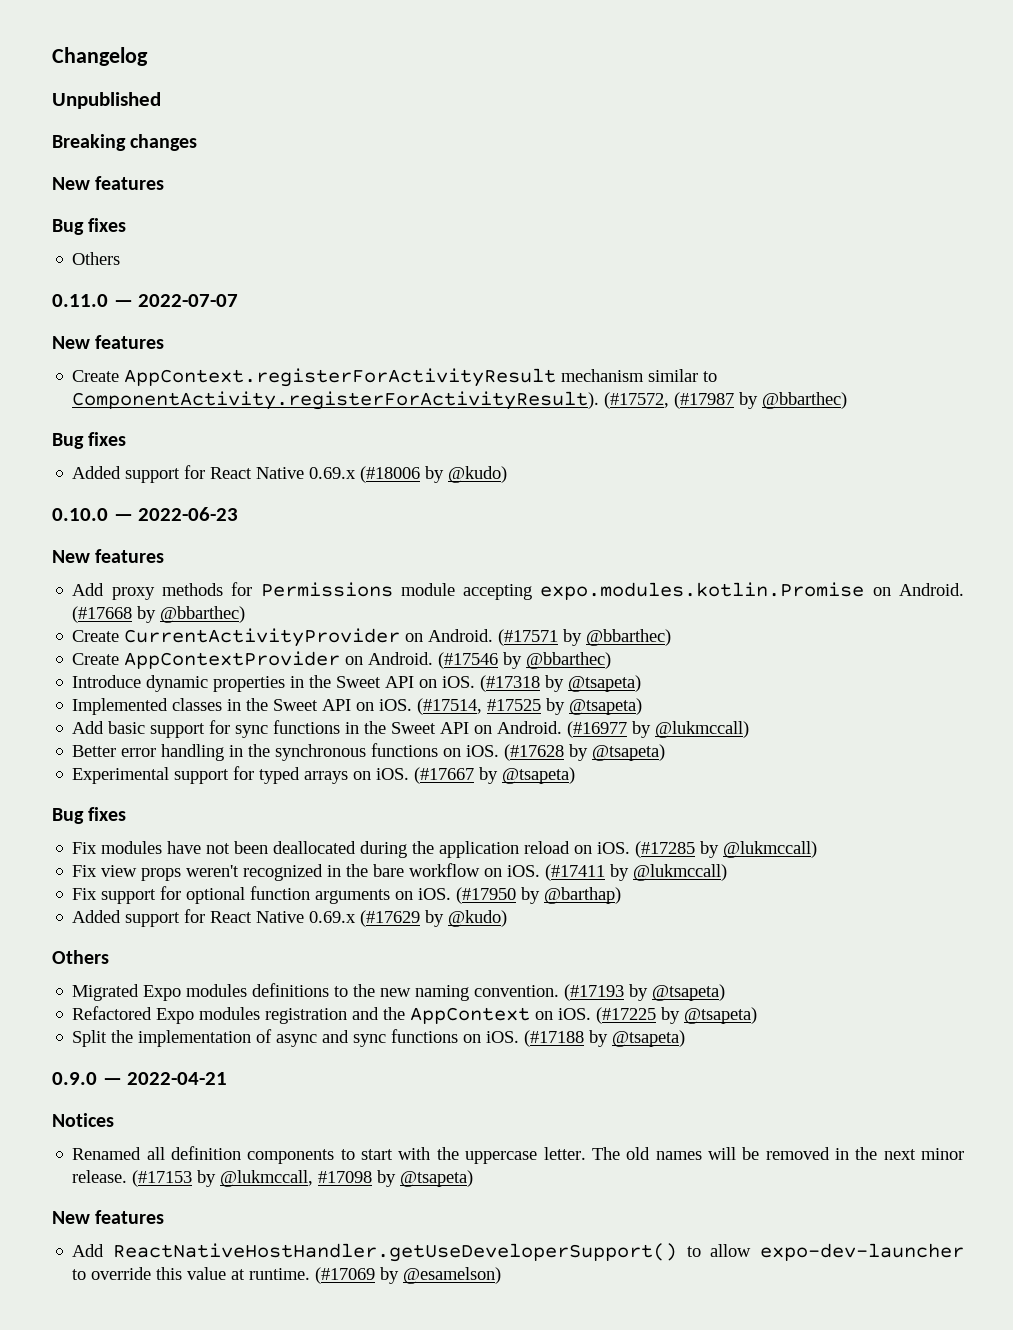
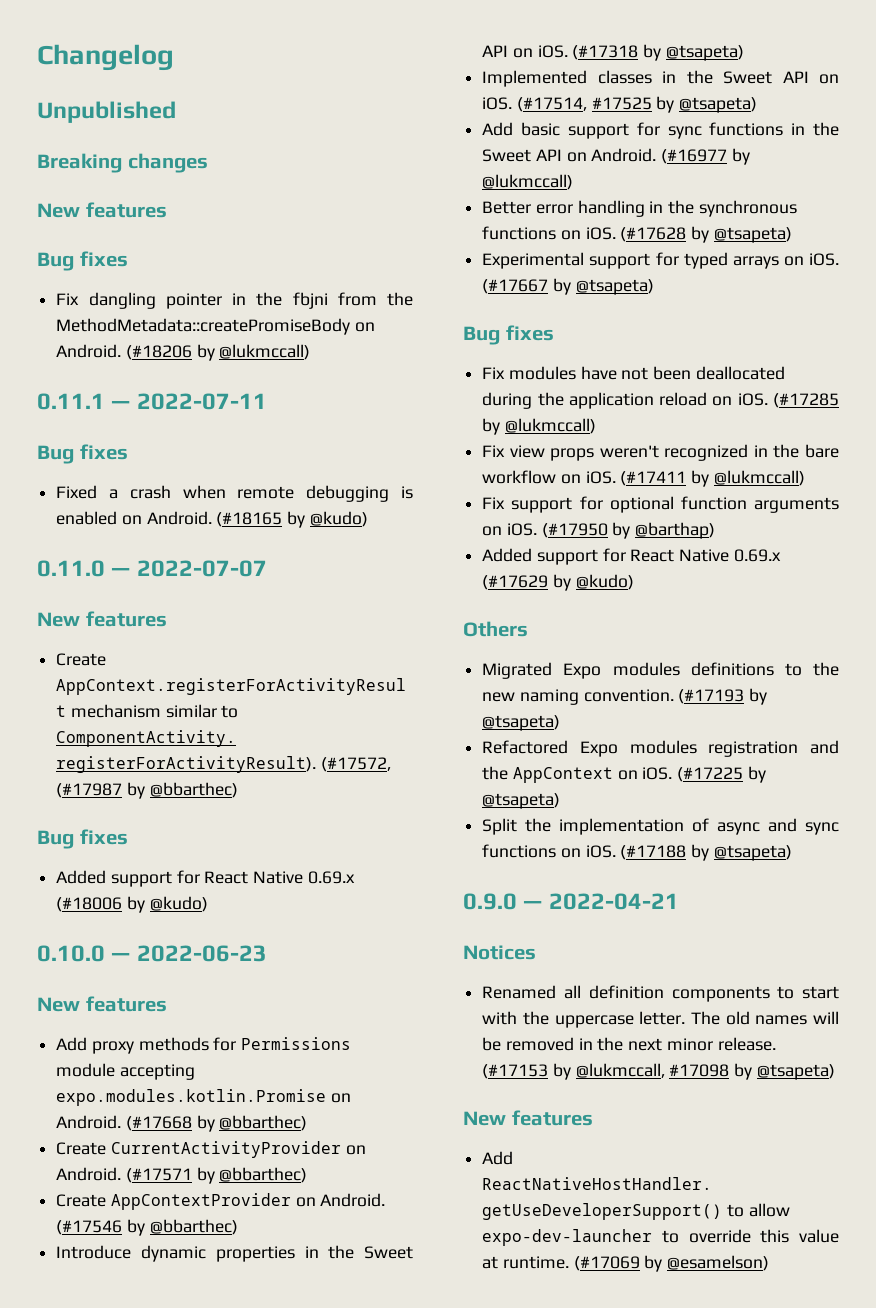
[72,252,121,265] Others -> [56,292,413,309] [56,318,375,335] [56,344,311,361] [37,393,267,410] [37,444,128,464] [56,485,413,502] [56,511,368,528] Fix dangling pointer in the fbjni from the MethodMetadata::createPromiseBody on Android. (#18206 by @lukmccall) // 0.11.1 — 2022-07-11 // Bug fixes // Fixed a crash when remote debugging is enabled on Android. (#18165 by @kudo)

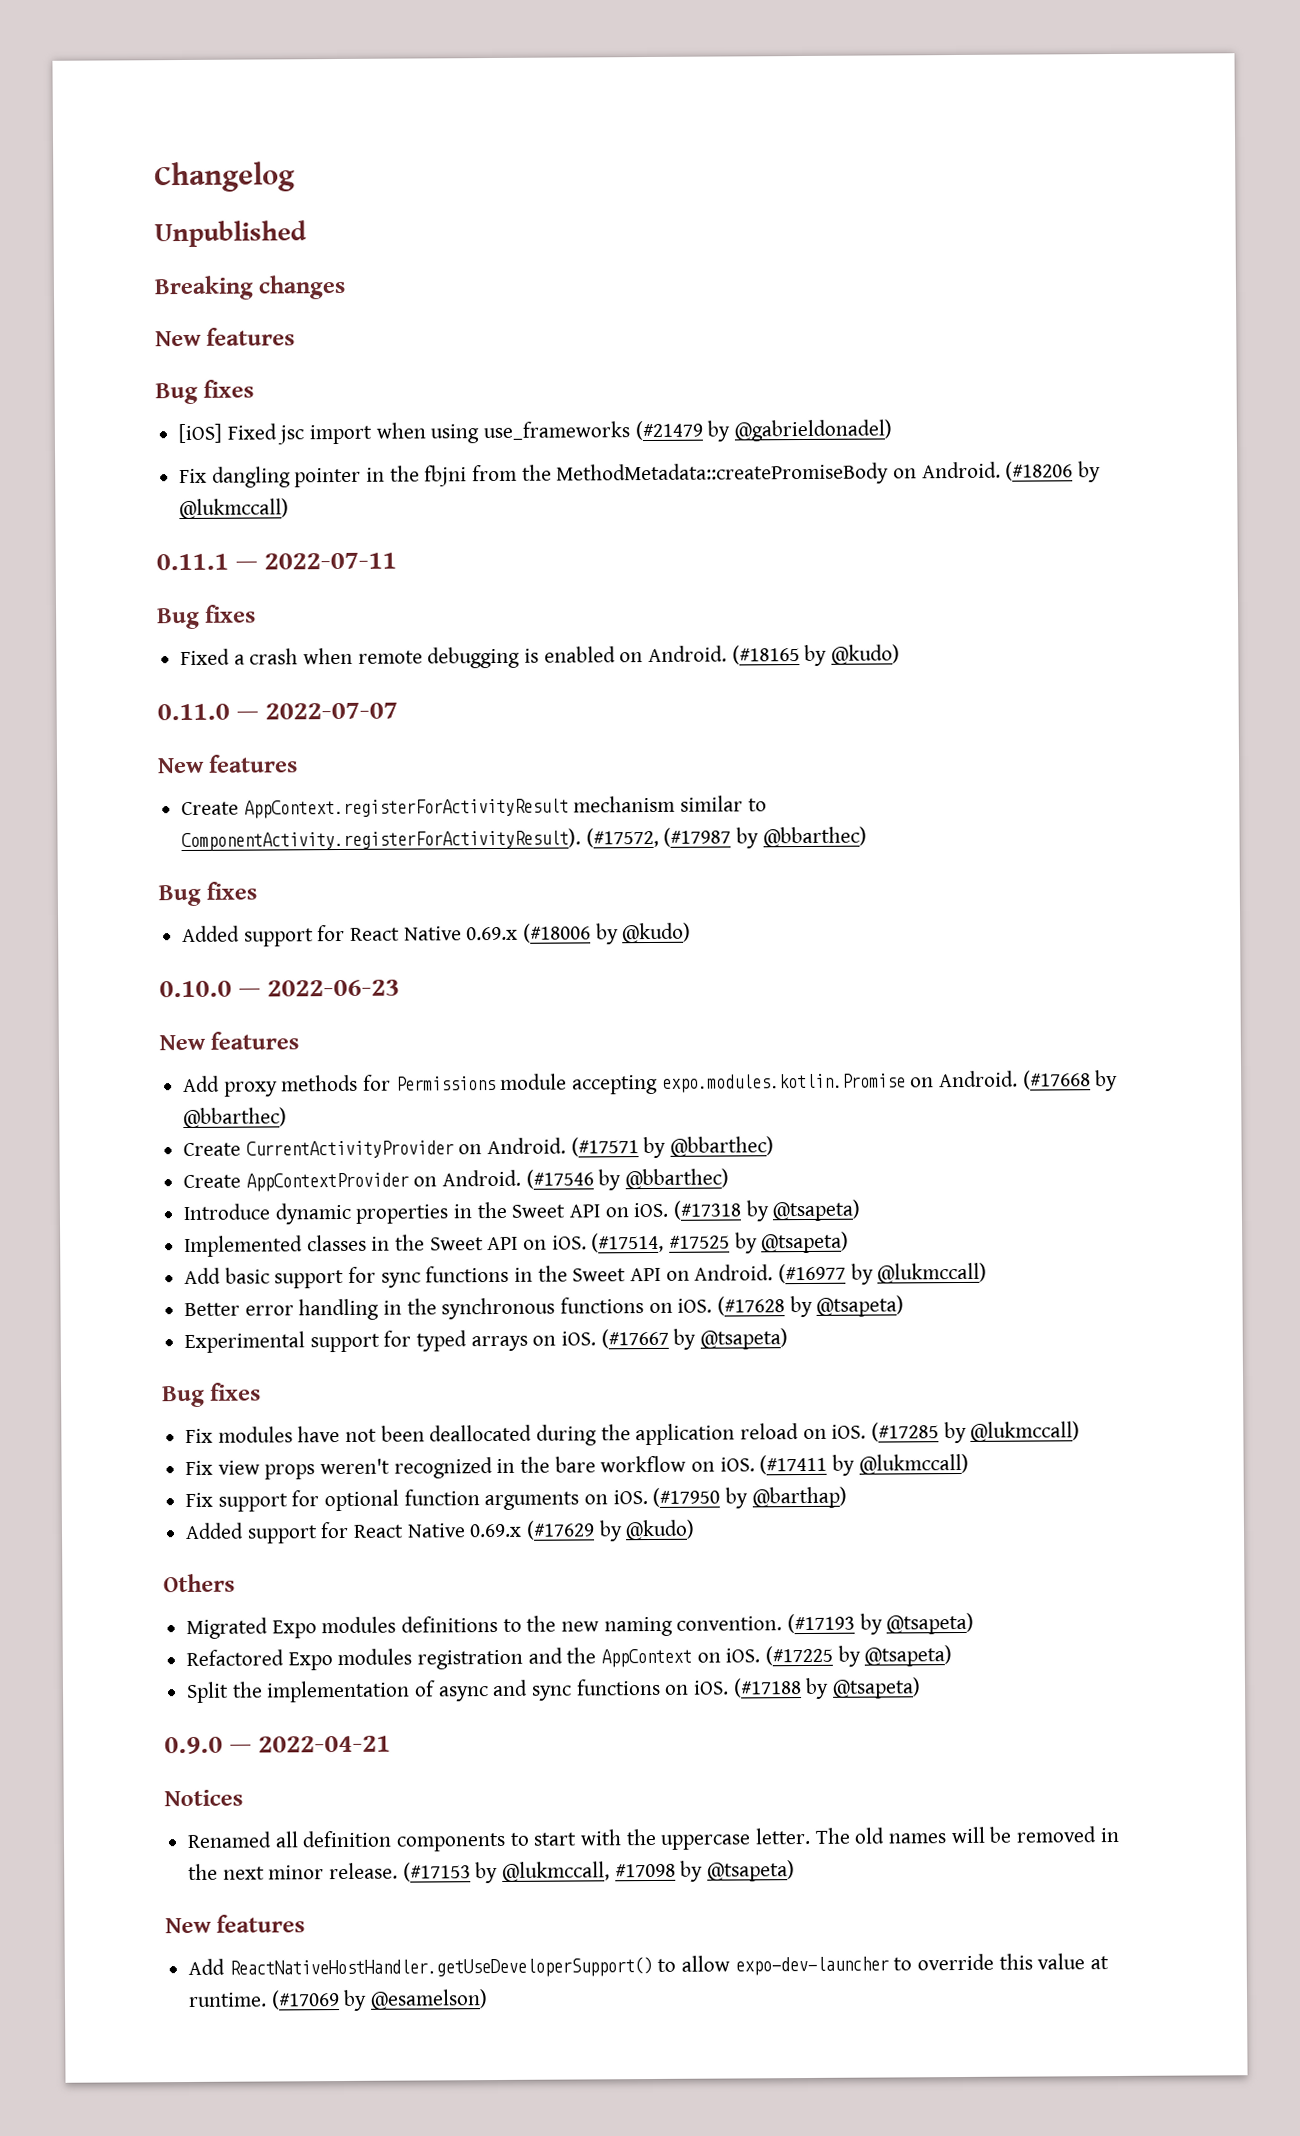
(128, 259) none -> [178,419,893,445] // [iOS] Fixed jsc import when using use_frameworks (#21479 by @gabrieldonadel)

